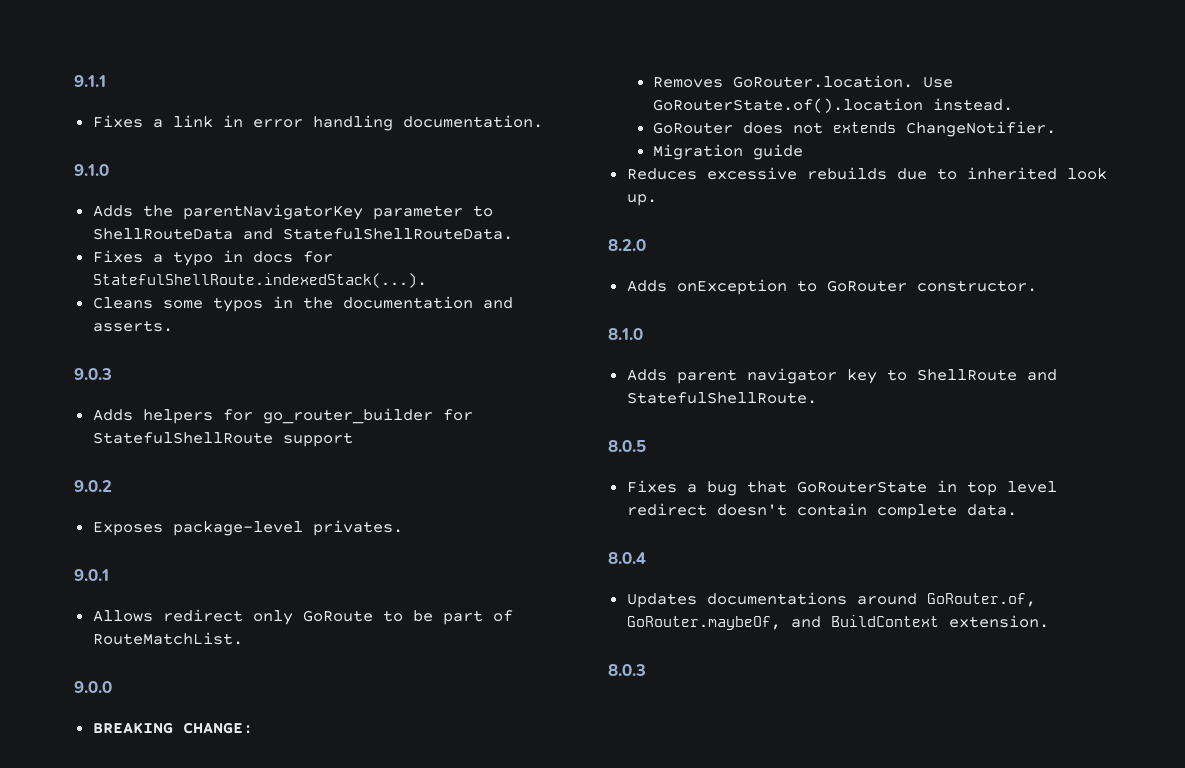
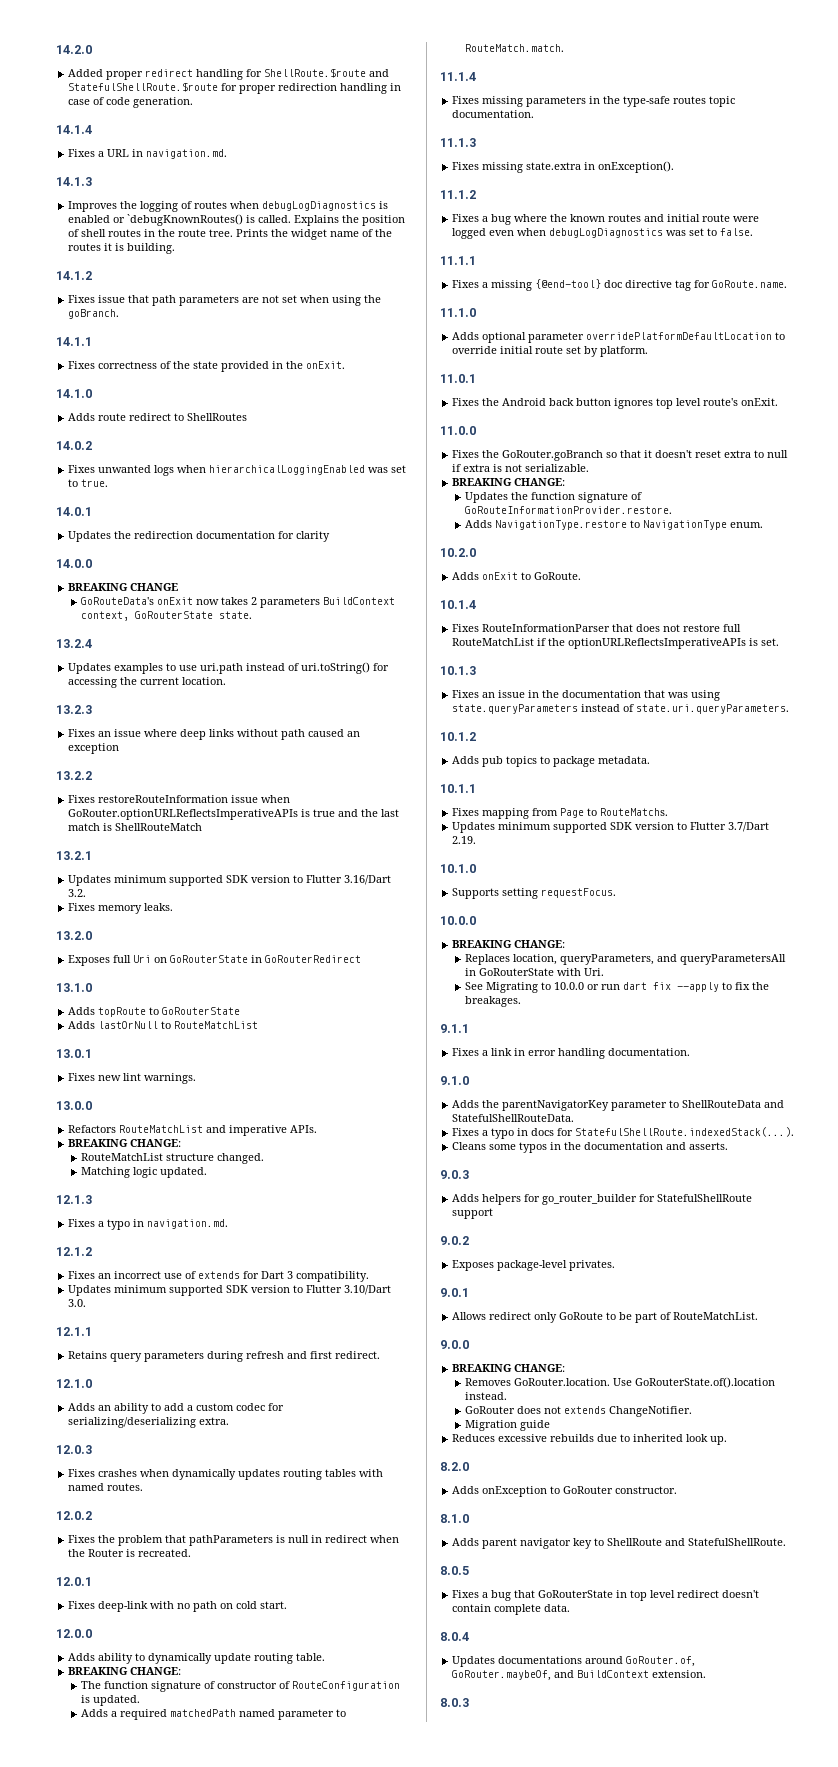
(74, 81) none -> [56,45,92,54] [68,68,390,80] [68,82,402,94] [68,97,194,108] [56,125,92,134] [68,149,228,159] [56,177,92,186] [68,201,389,212] [68,214,406,226] [68,229,393,240] [68,243,176,254] [56,271,92,280] [68,295,382,306] [68,309,120,319] [56,337,92,346] [68,361,346,372] [56,389,92,398] [68,413,248,421] [56,441,92,450] [68,465,407,476] [68,479,109,487] [56,507,92,516] [68,531,331,542] [56,559,92,568] [68,583,179,591] [80,597,395,608] [80,611,252,621] [56,639,92,648] [68,662,390,674] [68,677,227,688] [56,705,92,714] [68,729,361,740] [68,743,120,754] [56,771,92,780] [68,795,291,803] [68,809,400,820] [68,823,203,831] [56,851,92,860] [68,875,392,886] [68,889,87,897] [68,903,174,914] [56,931,92,940] [68,955,362,966] [56,983,92,992] [68,1007,241,1017] [68,1021,259,1029] [56,1049,92,1058] [68,1073,197,1084] [56,1101,92,1110] [68,1125,318,1136] [68,1139,182,1147] [80,1153,264,1164] [80,1167,207,1178] [56,1195,92,1204] [68,1219,229,1230] [56,1247,92,1256] [68,1271,370,1282] [68,1285,392,1296] [68,1299,87,1307] [56,1327,92,1336] [68,1351,381,1362] [56,1379,92,1388] [68,1403,285,1414] [68,1417,230,1428] [56,1445,92,1454] [68,1469,384,1480] [68,1483,144,1491] [56,1511,92,1520] [68,1535,400,1546] [68,1549,192,1557] [56,1577,92,1586] [68,1601,288,1612] [56,1629,92,1638] [68,1653,326,1664] [68,1667,182,1675] [80,1681,400,1692] [80,1695,140,1706] [80,1709,346,1720] [464,44,564,52] [440,72,476,81] [452,96,736,107] [452,110,535,118] [440,138,476,147] [452,161,675,173] [440,190,476,199] [452,214,760,225] [452,228,754,239] [440,256,476,265] [452,279,788,291] [440,308,476,317] [452,332,786,343] [452,346,649,357] [440,374,476,383] [452,398,779,409] [440,426,476,435] [452,450,789,461] [452,464,590,472] [452,478,566,486] [464,492,642,503] [464,506,672,514] [464,520,763,530] [440,548,476,557] [452,572,582,580] [440,600,476,609] [452,624,742,632] [452,638,780,649] [440,666,476,675] [452,690,721,701] [452,704,790,714] [440,732,476,741] [452,756,651,767] [440,784,476,793] [452,808,669,819] [452,822,770,833] [452,836,477,844] [440,864,476,873] [452,888,617,899] [440,916,476,925] [452,940,566,948] [464,954,786,965] [464,968,604,976] [464,982,769,993] [464,996,521,1007] 14.2.0 // Added proper redirect handling for ShellRoute.$route and StatefulShellRoute.$route for proper redirection handling in case of code generation. // 14.1.4 // Fixes a URL in navigation.md. // 14.1.3 // Improves the logging of routes when debugLogDiagnostics is enabled or `debugKnownRoutes() is called. Explains the position of shell routes in the route tree. Prints the widget name of the routes it is building. // 14.1.2 // Fixes issue that path parameters are not set when using the goBranch. // 14.1.1 // Fixes correctness of the state provided in the onExit. // 14.1.0 // Adds route redirect to ShellRoutes // 14.0.2 // Fixes unwanted logs when hierarchicalLoggingEnabled was set to true. // 14.0.1 // Updates the redirection documentation for clarity // 14.0.0 // BREAKING CHANGE // GoRouteData's onExit now takes 2 parameters BuildContext context, GoRouterState state. // 13.2.4 // Updates examples to use uri.path instead of uri.toString() for accessing the current location. // 13.2.3 // Fixes an issue where deep links without path caused an exception // 13.2.2 // Fixes restoreRouteInformation issue when GoRouter.optionURLReflectsImperativeAPIs is true and the last match is ShellRouteMatch // 13.2.1 // Updates minimum supported SDK version to Flutter 3.16/Dart 3.2. // Fixes memory leaks. // 13.2.0 // Exposes full Uri on GoRouterState in GoRouterRedirect // 13.1.0 // Adds topRoute to GoRouterState // Adds lastOrNull to RouteMatchList // 13.0.1 // Fixes new lint warnings. // 13.0.0 // Refactors RouteMatchList and imperative APIs. // BREAKING CHANGE: // RouteMatchList structure changed. // Matching logic updated. // 12.1.3 // Fixes a typo in navigation.md. // 12.1.2 // Fixes an incorrect use of extends for Dart 3 compatibility. // Updates minimum supported SDK version to Flutter 3.10/Dart 3.0. // 12.1.1 // Retains query parameters during refresh and first redirect. // 12.1.0 // Adds an ability to add a custom codec for serializing/deserializing extra. // 12.0.3 // Fixes crashes when dynamically updates routing tables with named routes. // 12.0.2 // Fixes the problem that pathParameters is null in redirect when the Router is recreated. // 12.0.1 // Fixes deep-link with no path on cold start. // 12.0.0 // Adds ability to dynamically update routing table. // BREAKING CHANGE: // The function signature of constructor of RouteConfiguration is updated. // Adds a required matchedPath named parameter to RouteMatch.match. // 11.1.4 // Fixes missing parameters in the type-safe routes topic documentation. // 11.1.3 // Fixes missing state.extra in onException(). // 11.1.2 // Fixes a bug where the known routes and initial route were logged even when debugLogDiagnostics was set to false. // 11.1.1 // Fixes a missing {@end-tool} doc directive tag for GoRoute.name. // 11.1.0 // Adds optional parameter overridePlatformDefaultLocation to override initial route set by platform. // 11.0.1 // Fixes the Android back button ignores top level route's onExit. // 11.0.0 // Fixes the GoRouter.goBranch so that it doesn't reset extra to null if extra is not serializable. // BREAKING CHANGE: // Updates the function signature of GoRouteInformationProvider.restore. // Adds NavigationType.restore to NavigationType enum. // 10.2.0 // Adds onExit to GoRoute. // 10.1.4 // Fixes RouteInformationParser that does not restore full RouteMatchList if the optionURLReflectsImperativeAPIs is set. // 10.1.3 // Fixes an issue in the documentation that was using state.queryParameters instead of state.uri.queryParameters. // 10.1.2 // Adds pub topics to package metadata. // 10.1.1 // Fixes mapping from Page to RouteMatchs. // Updates minimum supported SDK version to Flutter 3.7/Dart 2.19. // 10.1.0 // Supports setting requestFocus. // 10.0.0 // BREAKING CHANGE: // Replaces location, queryParameters, and queryParametersAll in GoRouterState with Uri. // See Migrating to 10.0.0 or run dart fix --apply to fix the breakages. //

